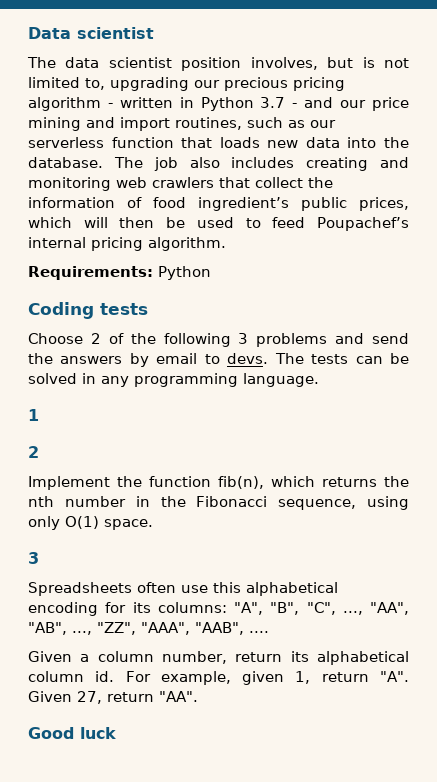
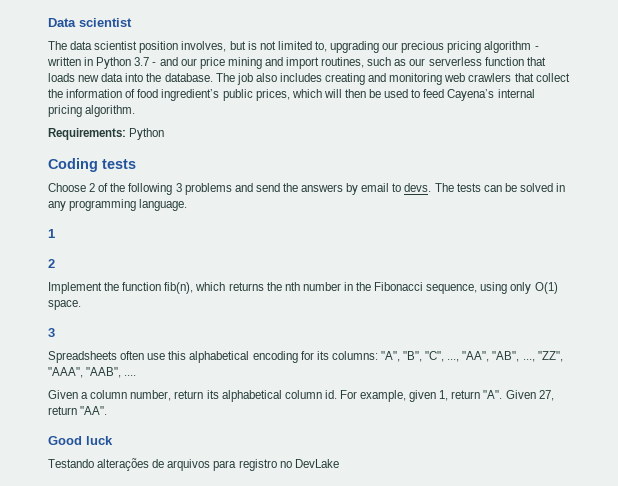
[317,217,410,231] Poupachef’s -> [447,89,495,101] Cayena’s
(116, 733) none -> [48,458,339,471] // Testando alterações de arquivos para registro no DevLake

